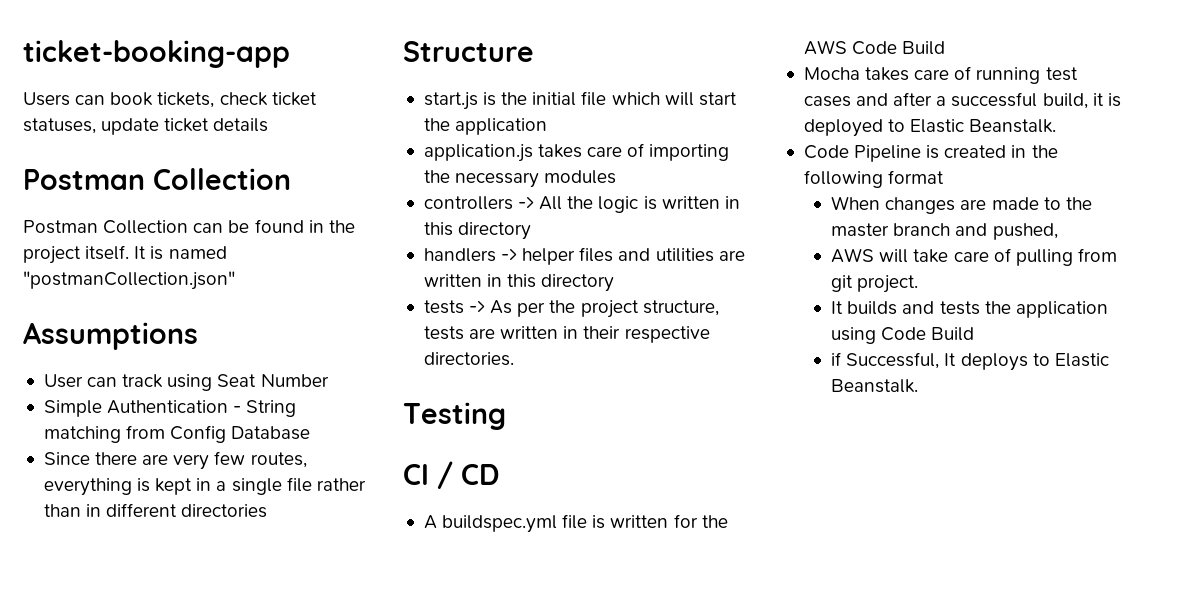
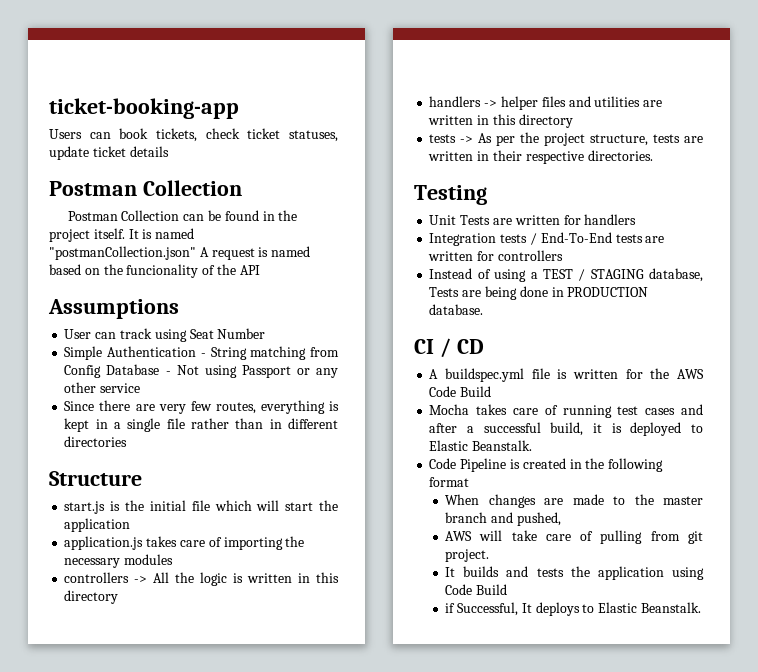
(235, 280) none -> [199,246,311,260] [49,264,260,278] A request is named based on the funcionality of the API
(311, 433) none -> [165,365,338,378] [64,382,141,393] - Not using Passport or any other service
(506, 416) none -> [429,214,637,225] [429,232,665,246] [428,250,563,261] [429,268,703,282] [429,286,649,300] [429,304,484,315] // Unit Tests are written for handlers // Integration tests / End-To-End tests are written for controllers // Instead of using a TEST / STAGING database, Tests are being done in PRODUCTION database.

